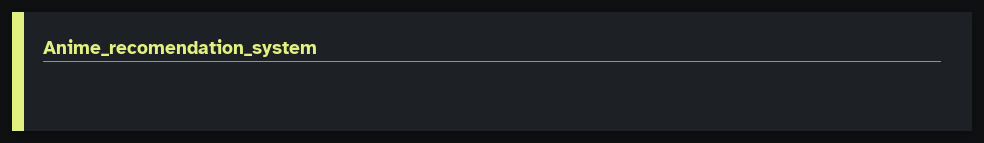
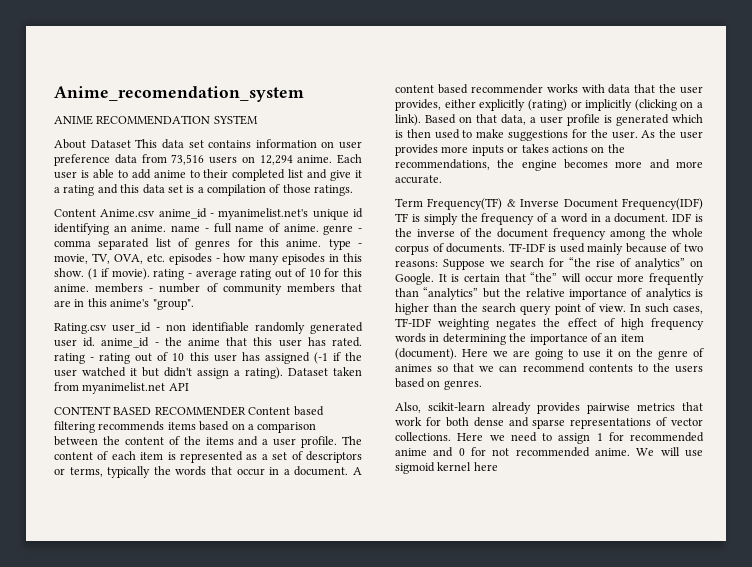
(317, 48) none -> [54,115,258,125] [54,139,362,149] [54,154,362,166] [54,169,362,181] [54,184,354,196] [54,208,363,220] [54,223,362,235] [54,238,362,250] [54,253,362,265] [54,268,362,280] [54,283,362,295] [54,298,194,310] [54,322,363,334] [54,337,362,348] [54,352,362,364] [54,367,362,379] [54,382,189,394] [54,406,324,416] [54,421,317,433] [54,436,362,448] [54,451,362,463] [54,466,362,478] [395,84,703,94] [395,99,703,111] [395,114,703,126] [395,129,703,141] [395,144,625,156] [395,159,703,171] [395,175,442,184] [395,198,703,210] [395,213,703,225] [395,228,703,240] [395,243,703,255] [395,257,703,270] [395,272,704,285] [395,287,703,300] [395,303,703,315] [395,318,704,330] [395,333,644,345] [395,348,704,360] [395,363,703,373] [395,378,482,390] [395,402,703,414] [395,417,703,429] [395,432,704,444] [395,447,703,457] [395,462,498,474] // ANIME RECOMMENDATION SYSTEM // About Dataset This data set contains information on user preference data from 73,516 users on 12,294 anime. Each user is able to add anime to their completed list and give it a rating and this data set is a compilation of those ratings. // Content Anime.csv anime_id - myanimelist.net's unique id identifying an anime. name - full name of anime. genre - comma separated list of genres for this anime. type - movie, TV, OVA, etc. episodes - how many episodes in this show. (1 if movie). rating - average rating out of 10 for this anime. members - number of community members that are in this anime's "group". // Rating.csv user_id - non identifiable randomly generated user id. anime_id - the anime that this user has rated. rating - rating out of 10 this user has assigned (-1 if the user watched it but didn't assign a rating). Dataset taken from myanimelist.net API // CONTENT BASED RECOMMENDER Content based filtering recommends items based on a comparison between the content of the items and a user profile. The content of each item is represented as a set of descriptors or terms, typically the words that occur in a document. A content based recommender works with data that the user provides, either explicitly (rating) or implicitly (clicking on a link). Based on that data, a user profile is generated which is then used to make suggestions for the user. As the user provides more inputs or takes actions on the recommendations, the engine becomes more and more accurate. // Term Frequency(TF) & Inverse Document Frequency(IDF) TF is simply the frequency of a word in a document. IDF is the inverse of the document frequency among the whole corpus of documents. TF-IDF is used mainly because of two reasons: Suppose we search for “the rise of analytics” on Google. It is certain that “the” will occur more frequently than “analytics” but the relative importance of analytics is higher than the search query point of view. In such cases, TF-IDF weighting negates the effect of high frequency words in determining the importance of an item (document). Here we are going to use it on the genre of animes so that we can recommend contents to the users based on genres. // Also, scikit-learn already provides pairwise metrics that work for both dense and sparse representations of vector collections. Here we need to assign 1 for recommended anime and 0 for not recommended anime. We will use sigmoid kernel here

